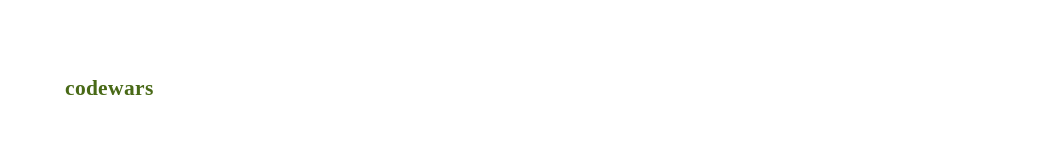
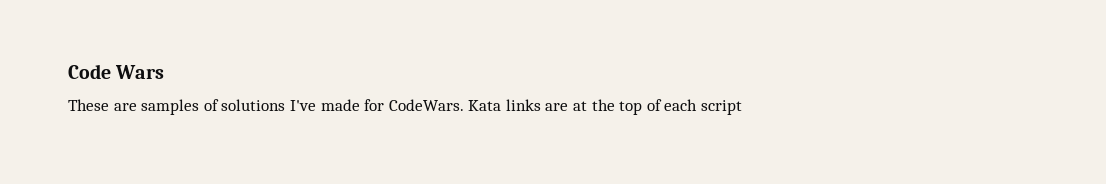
[65,80,153,95] codewars -> [68,64,165,79] [68,99,743,115] Code Wars // These are samples of solutions I've made for CodeWars. Kata links are at the top of each script

